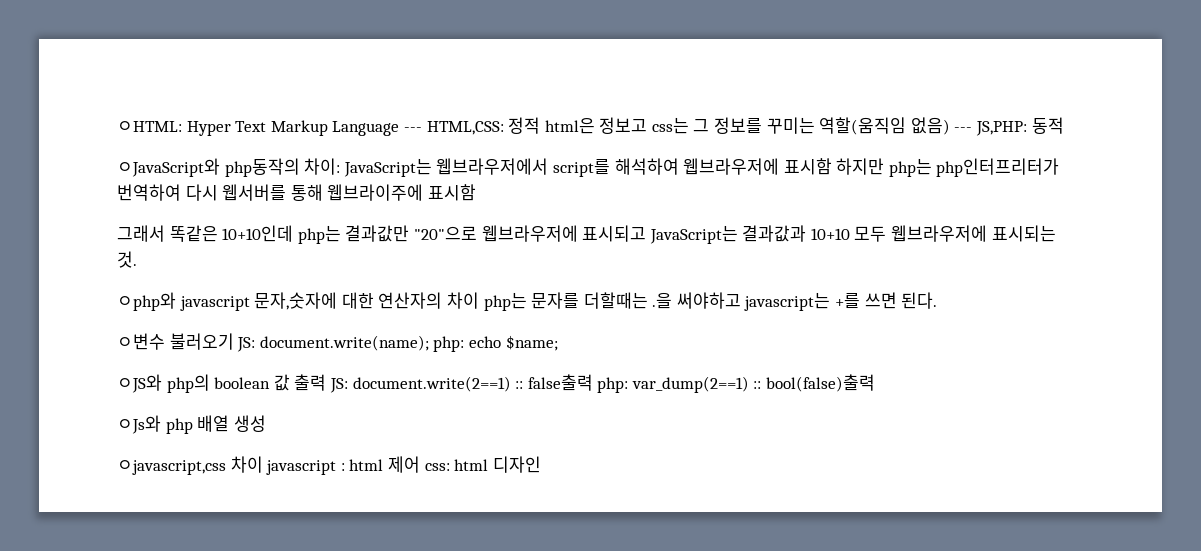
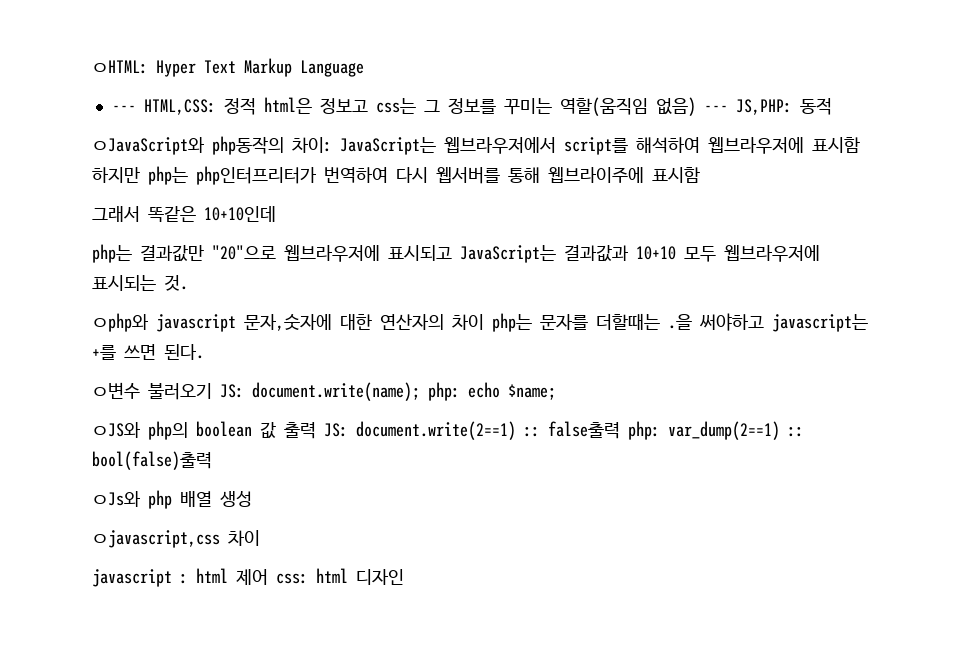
(400, 128) none -> (364, 68) //
(294, 233) none -> (276, 214) //
(263, 464) none -> (260, 538) //

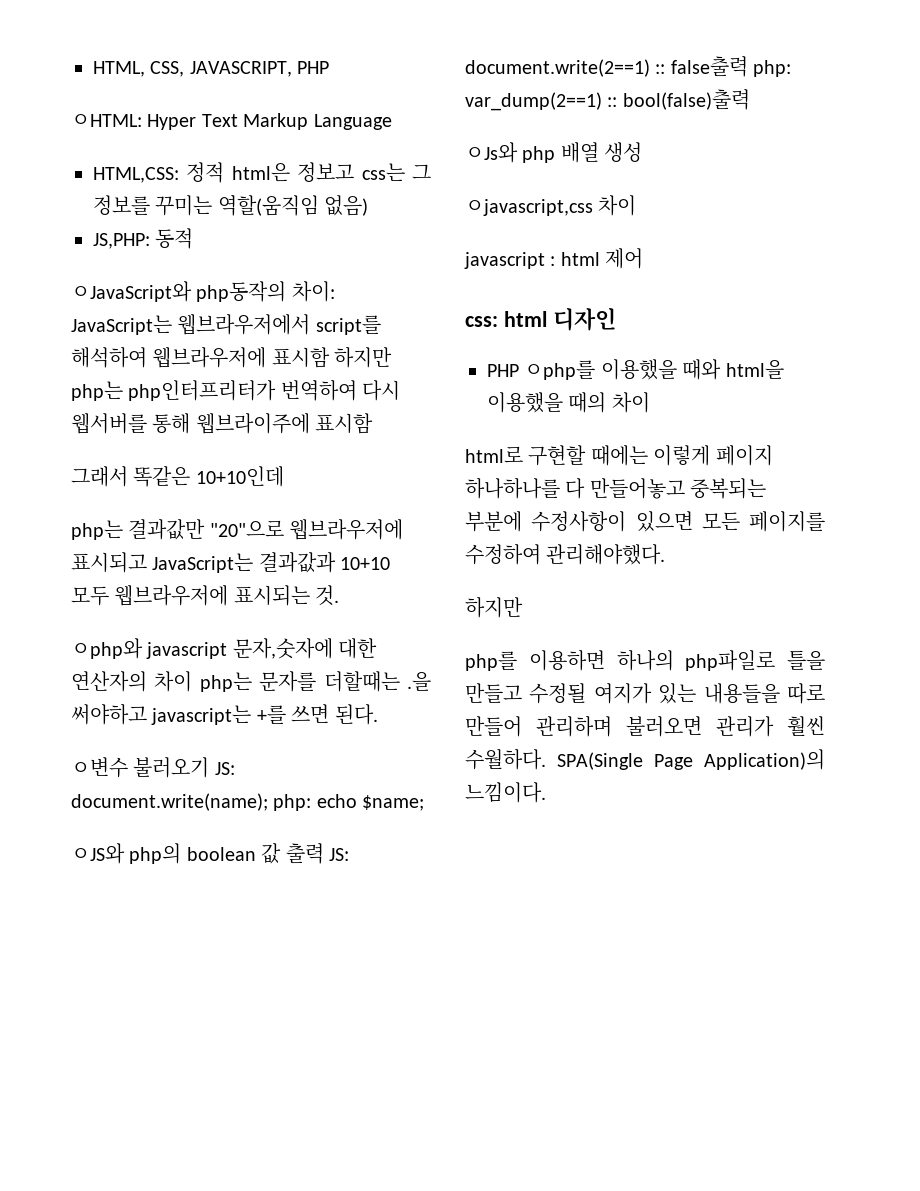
(92, 67) none -> [93,61,330,77] HTML, CSS, JAVASCRIPT, PHP //
[111,105,136,112] --- -> (392, 122) none
[703,105,728,112] --- -> (369, 205) //
(268, 577) none -> (644, 258) //
(404, 577) none -> [487,359,784,380] [487,392,650,413] [465,445,773,466] [465,478,767,499] [465,511,825,532] [465,544,666,565] [465,597,523,618] [465,650,825,671] [465,683,825,704] [465,716,825,737] [465,748,825,770] [465,782,546,803] // PHP ㅇphp를 이용했을 때와 html을 이용했을 때의 차이 // html로 구현할 때에는 이렇게 페이지 하나하나를 다 만들어놓고 중복되는 부분에 수정사항이 있으면 모든 페이지를 수정하여 관리해야했다. // 하지만 // php를 이용하면 하나의 php파일로 틀을 만들고 수정될 여지가 있는 내용들을 따로 만들어 관리하며 불러오면 관리가 훨씬 수월하다. SPA(Single Page Application)의 느낌이다.

